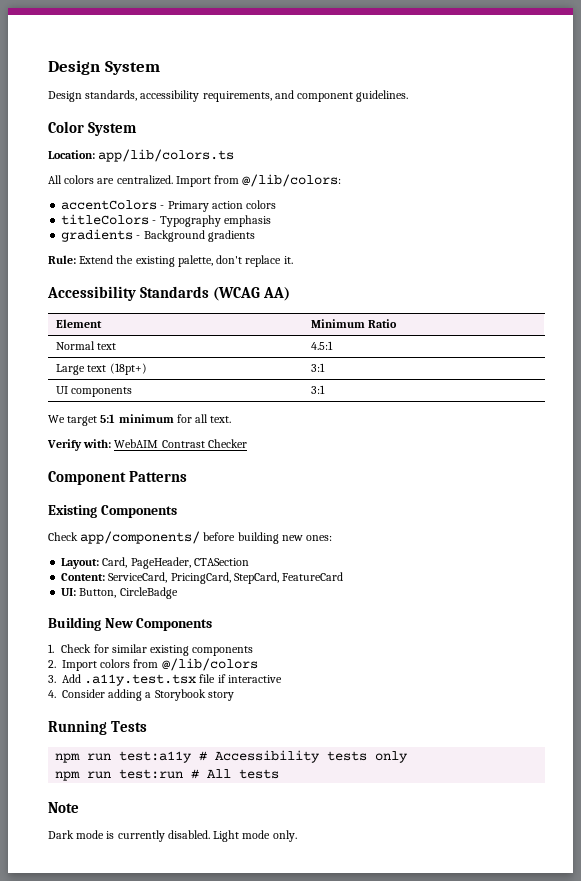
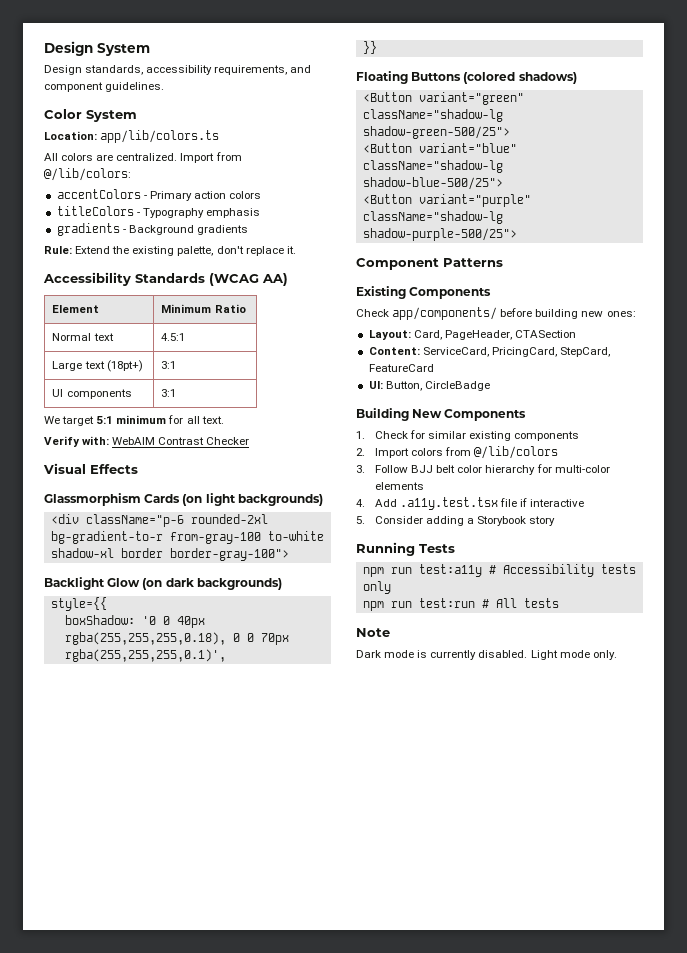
(247, 443) none -> [43,463,138,474] [44,493,323,506] [50,514,268,527] [50,531,324,544] [50,548,289,561] [44,577,282,590] [50,597,107,611] [64,615,205,628] [64,632,289,645] [64,649,226,662] [362,41,377,54] [356,71,577,84] [362,92,524,105] [362,109,503,122] [362,126,510,139] [362,143,517,153] [362,160,503,173] [362,177,503,190] [362,194,531,207] [362,211,503,224] [362,228,517,241] // Visual Effects // Glassmorphism Cards (on light backgrounds) // <div className="p-6 rounded-2xl bg-gradient-to-r from-gray-100 to-white shadow-xl border border-gray-100"> // Backlight Glow (on dark backgrounds) // style={{ // boxShadow: '0 0 40px rgba(255,255,255,0.18), 0 0 70px rgba(255,255,255,0.1)', // }} // Floating Buttons (colored shadows) // <Button variant="green" className="shadow-lg shadow-green-500/25"> // <Button variant="blue" className="shadow-lg shadow-blue-500/25"> // <Button variant="purple" className="shadow-lg shadow-purple-500/25">
(56, 679) none -> [375,464,610,475] [375,482,425,490] [356,499,365,507] Follow BJJ belt color hierarchy for multi-color elements // 4.
[48,690,56,698] 4. -> [356,516,365,524] 5.

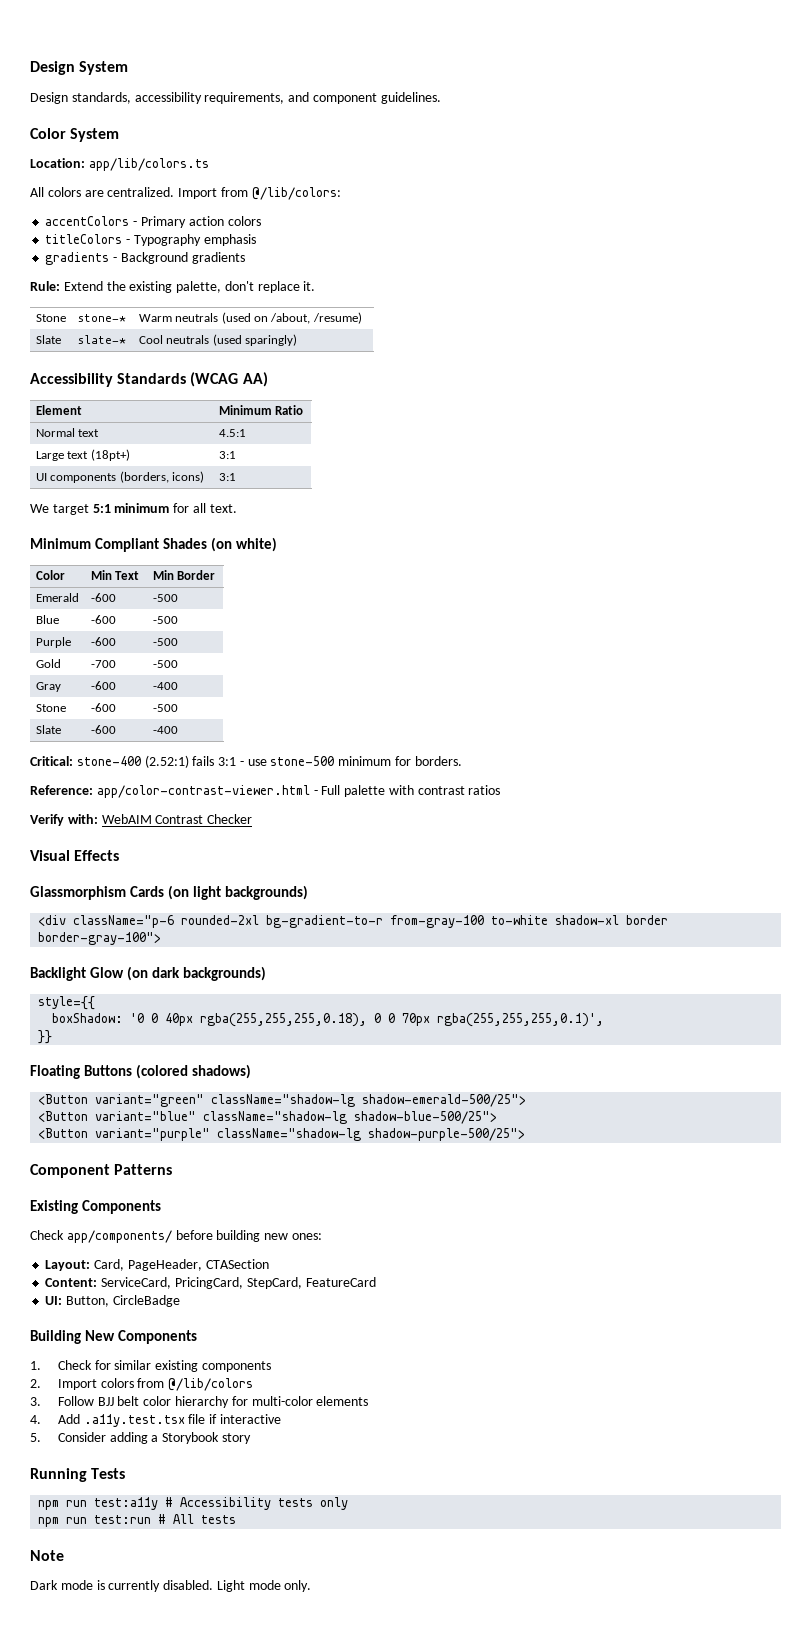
(296, 250) none -> [35,314,66,322] [77,314,126,322] [138,312,362,324] [35,335,61,344] [77,335,126,344] [138,334,297,346] // Stone | stone-* | Warm neutrals (used on /about, /resume) // Slate | slate-* | Cool neutrals (used sparingly)
(132, 394) none -> [119,471,204,483] (borders, icons)
(224, 420) none -> [30,537,277,552] [35,570,65,580] [90,570,140,580] [152,570,216,580] [35,593,79,602] [90,593,116,602] [152,594,178,602] [35,615,59,624] [90,615,116,624] [152,616,178,624] [35,637,71,648] [90,637,116,646] [152,638,178,646] [35,659,61,668] [90,660,116,668] [152,660,178,668] [35,682,61,692] [90,681,116,690] [152,682,178,690] [35,704,66,712] [90,703,116,712] [152,704,178,712] [35,725,61,734] [90,725,116,734] [152,726,178,734] [30,755,462,768] [30,785,501,798] // Minimum Compliant Shades (on white) // Color | Min Text | Min Border // Emerald | -600 | -500 // Blue | -600 | -500 // Purple | -600 | -500 // Gold | -700 | -500 // Gray | -600 | -400 // Stone | -600 | -500 // Slate | -600 | -400 // Critical: stone-400 (2.52:1) fails 3:1 - use stone-500 minimum for borders. // Reference: app/color-contrast-viewer.html - Full palette with contrast ratios
[362,126,510,139] shadow-green-500/25"> -> [362,1094,527,1107] shadow-emerald-500/25">

